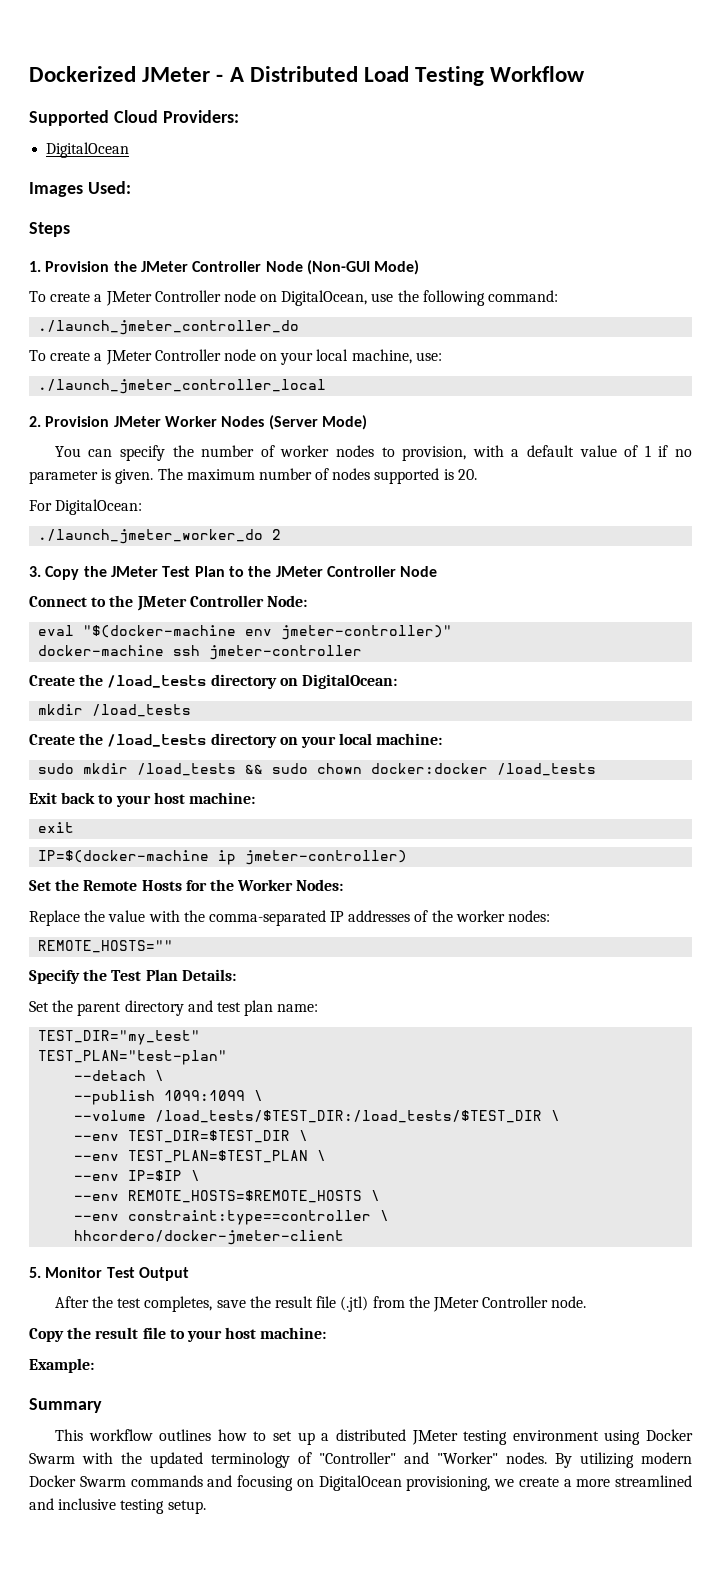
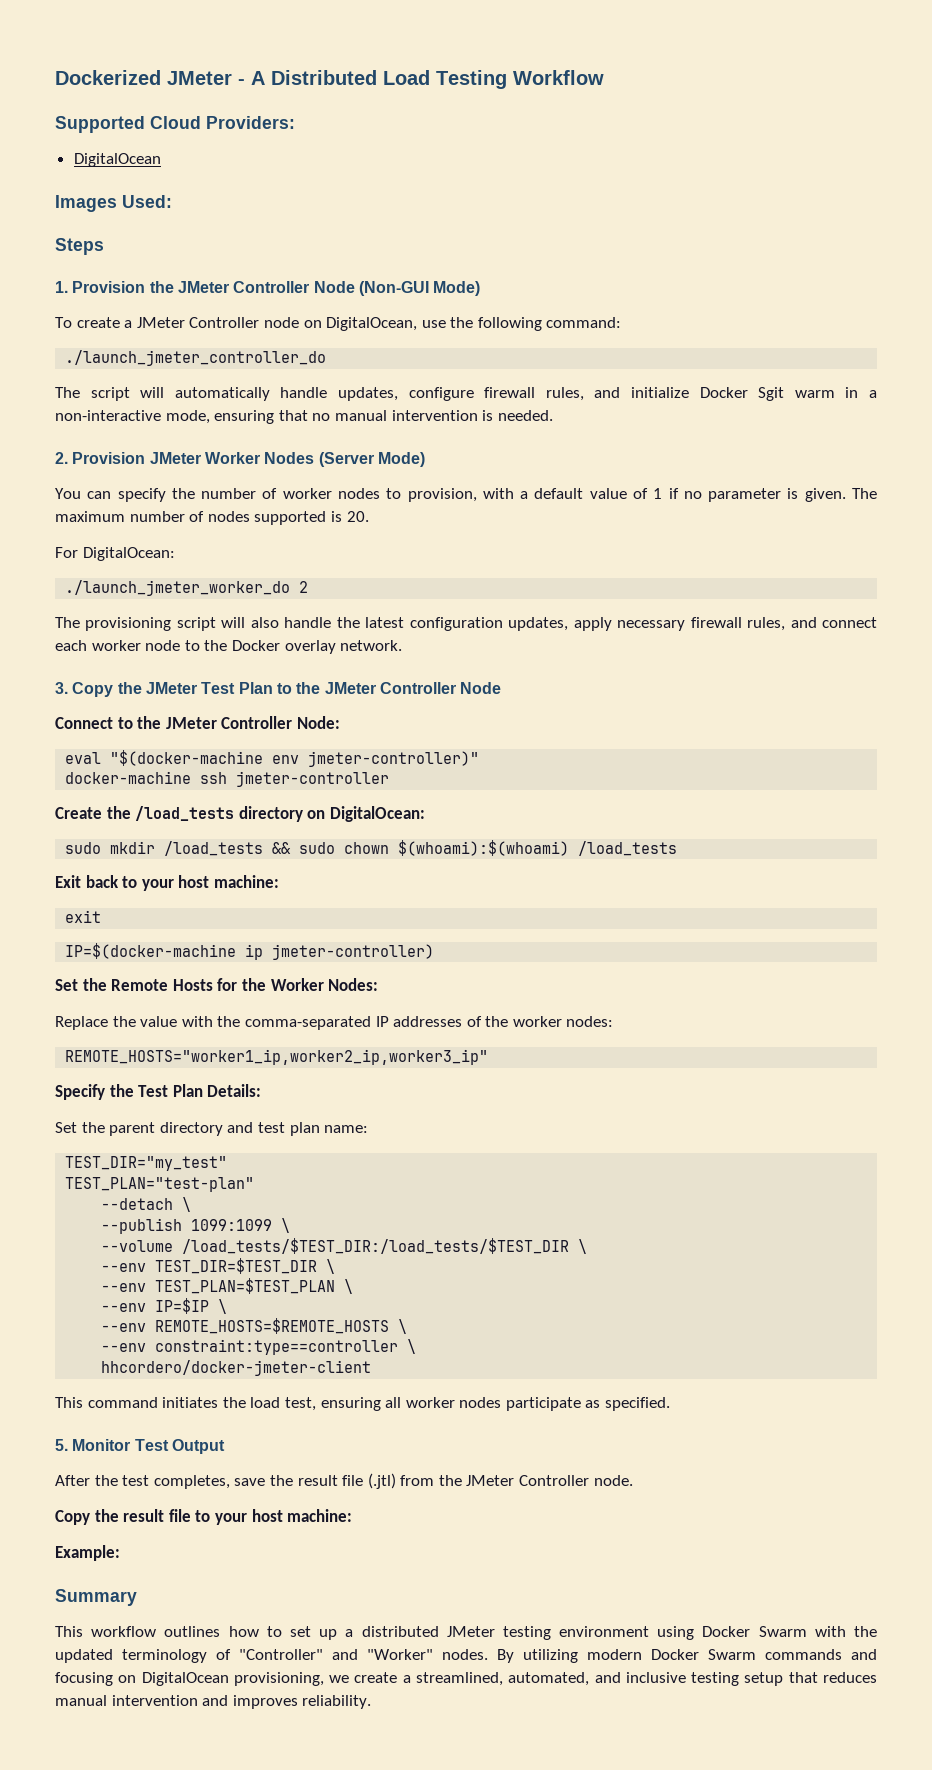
[29,349,442,365] [38,379,327,394] To create a JMeter Controller node on your local machine, use: // ./launch_jmeter_controller_local -> [55,387,878,401] [55,410,553,424] The script will automatically handle updates, configure firewall rules, and initialize Docker Sgit warm in a non-interactive mode, ensuring that no manual intervention is needed.
(282, 534) none -> [55,617,878,631] [55,640,403,654] // The provisioning script will also handle the latest configuration updates, apply necessary firewall rules, and connect each worker node to the Docker overlay network.
[38,704,192,717] [29,733,443,748] // mkdir /load_tests // Create the /load_tests directory on your local machine: -> (425, 814) none
[371,763,489,774] docker:docker -> [398,840,570,856] $(whoami):$(whoami)
[38,940,174,953] REMOTE_HOSTS="" -> [65,1049,489,1065] REMOTE_HOSTS="worker1_ip,worker2_ip,worker3_ip"
(345, 1237) none -> [55,1397,671,1411] // This command initiates the load test, ensuring all worker nodes participate as specified.
[576,1475,692,1487] more streamlined -> [415,1672,590,1686] streamlined, automated,
[167,1500,206,1514] setup. -> [744,1672,878,1686] [55,1695,372,1709] setup that reduces manual intervention and improves reliability.

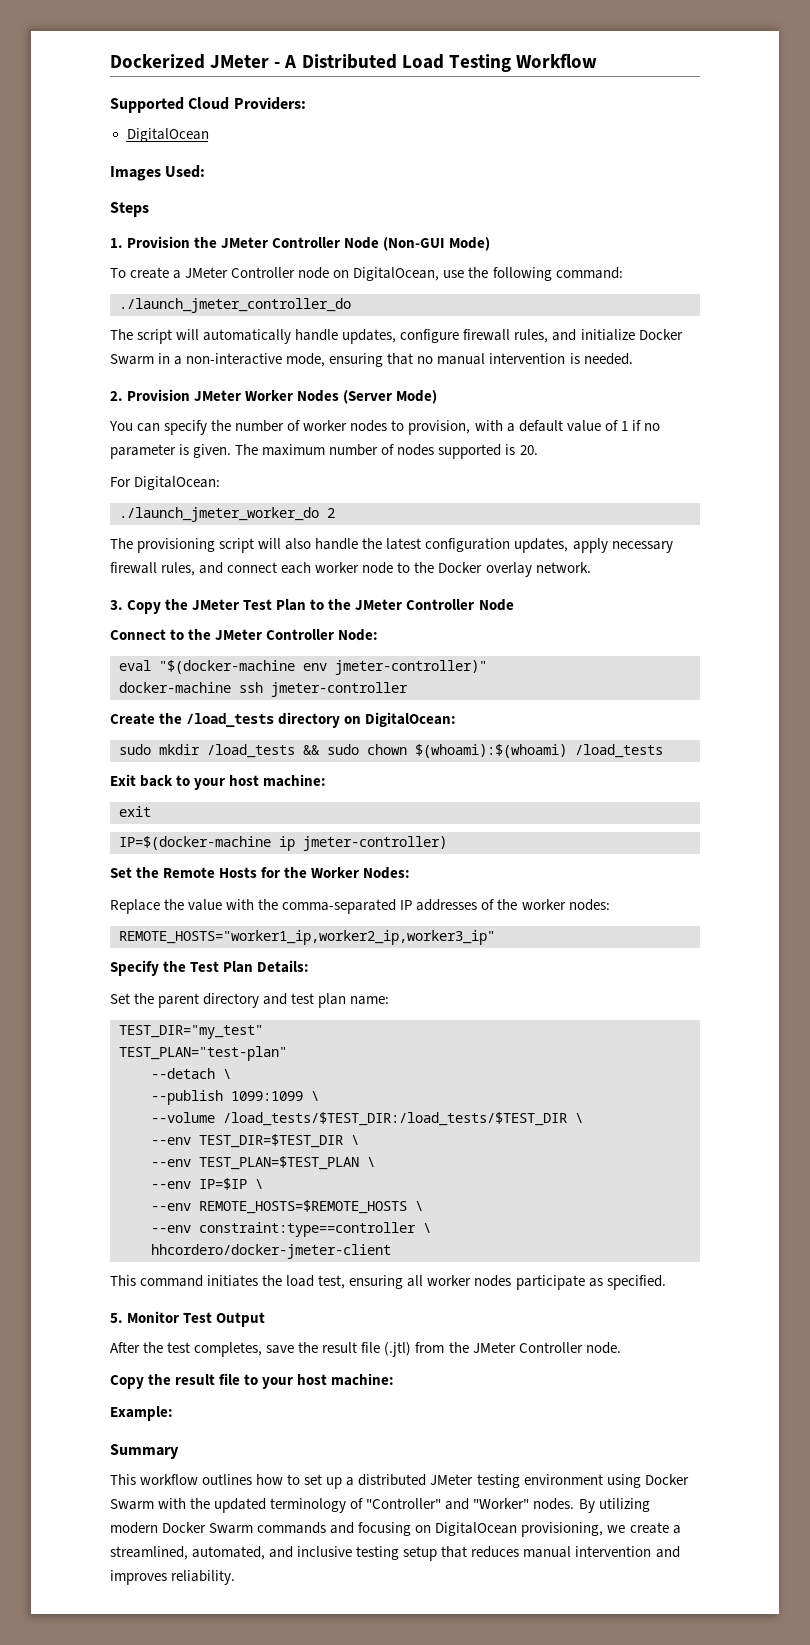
[758,387,835,401] Sgit warm -> [110,354,154,365] Swarm

